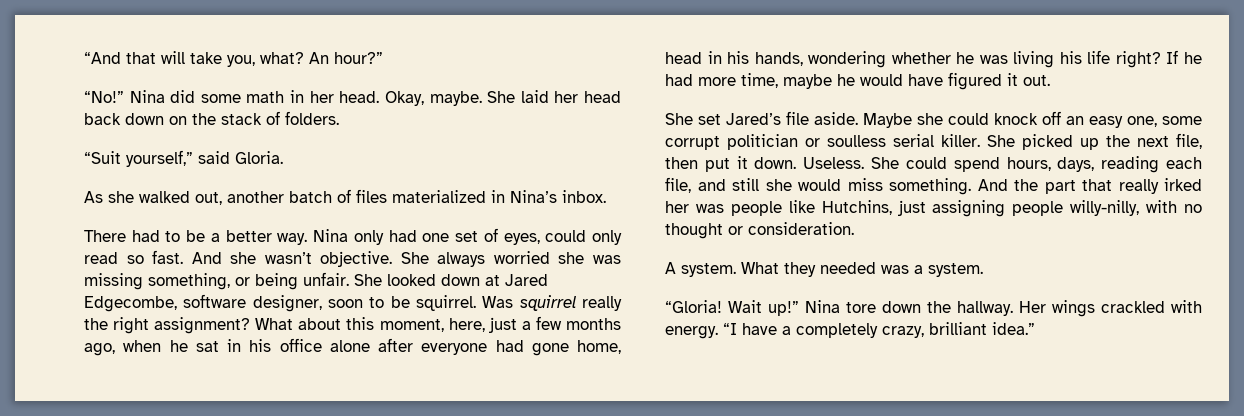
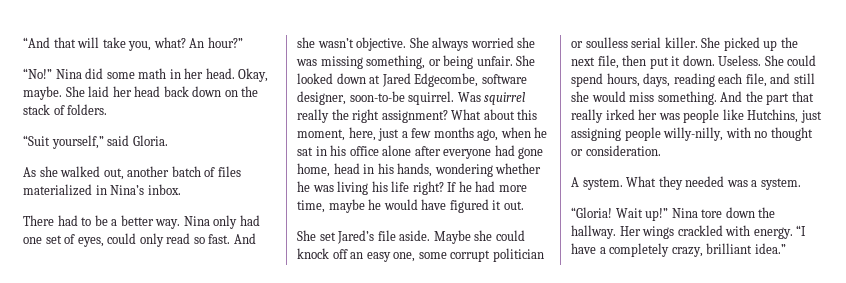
[328,296,410,308] soon to be -> [349,91,405,102] soon-to-be

